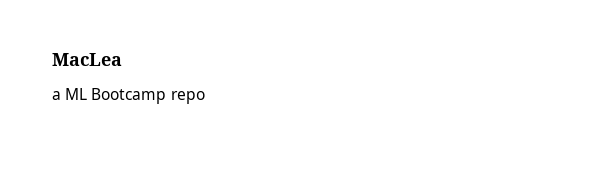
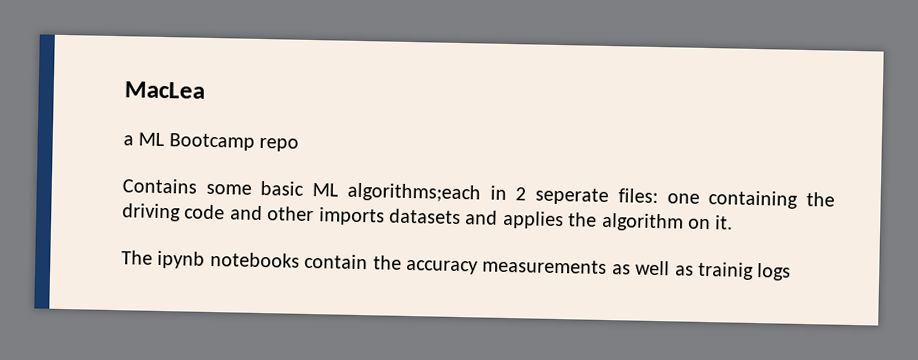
(205, 97) none -> [122,178,836,209] [122,203,734,232] [121,250,792,281] // Contains some basic ML algorithms;each in 2 seperate files: one containing the driving code and other imports datasets and applies the algorithm on it. // The ipynb notebooks contain the accuracy measurements as well as trainig logs

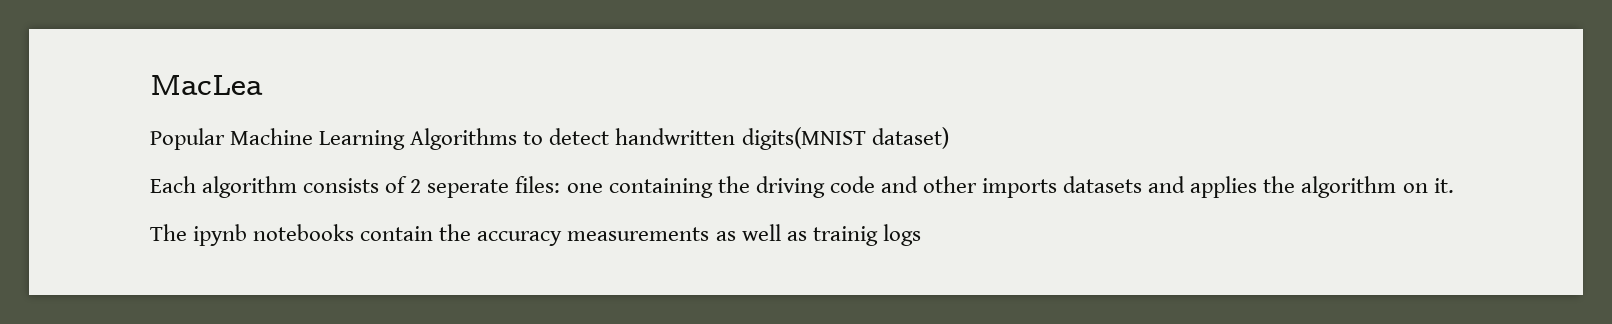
[123,132,300,152] [122,178,507,203] a ML Bootcamp repo // Contains some basic ML algorithms;each in -> [150,127,949,150] [150,176,408,198] Popular Machine Learning Algorithms to detect handwritten digits(MNIST dataset) // Each algorithm consists of

